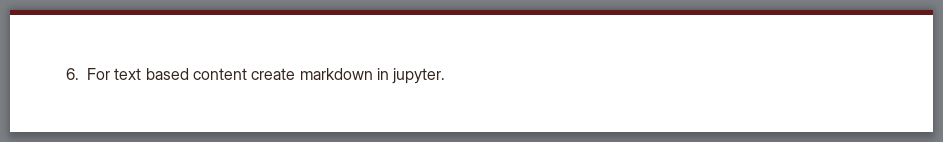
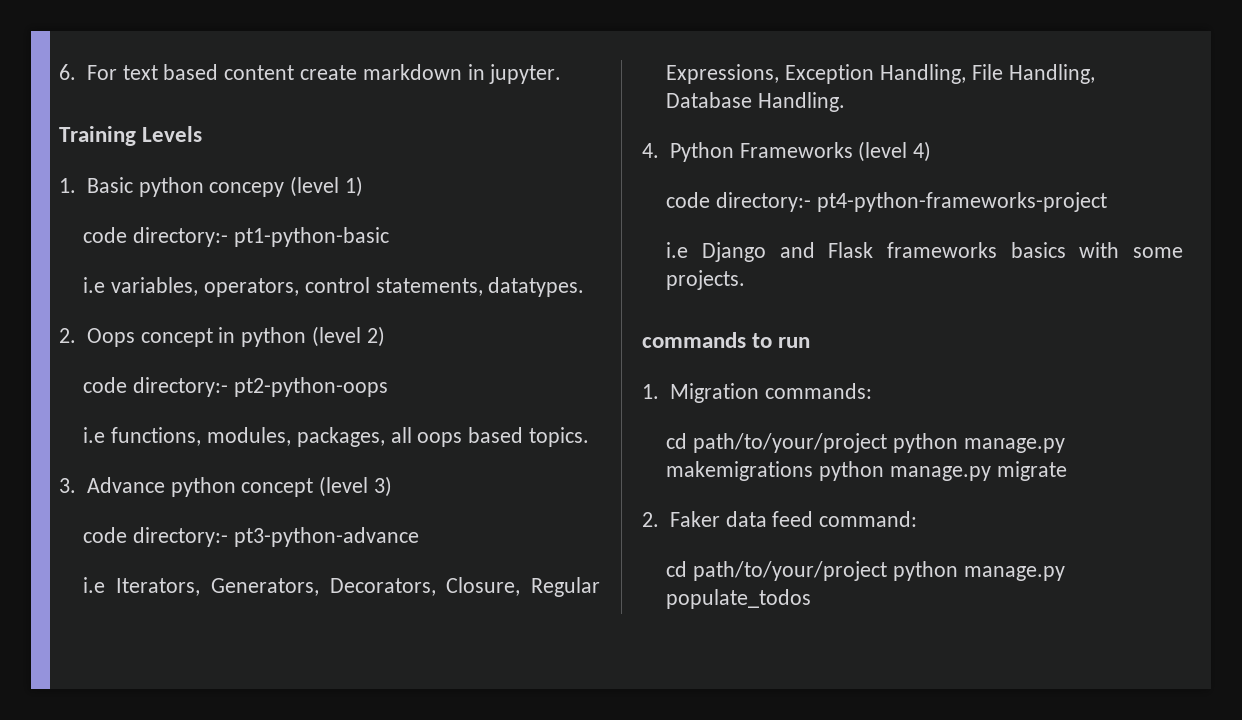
(446, 76) none -> [59,126,203,146] [59,176,363,197] [83,227,389,247] [83,277,585,297] [59,326,385,347] [83,377,388,397] [83,427,590,447] [59,476,392,497] [83,527,419,547] [83,577,600,597] [666,64,1095,84] [666,92,846,112] [642,141,932,162] [666,192,1107,212] [666,242,1183,262] [666,270,746,290] [642,332,811,348] [642,383,872,403] [666,433,1065,453] [666,461,1067,481] [642,511,918,527] [666,561,1065,581] [666,589,812,609] // Training Levels // 1. Basic python concepy (level 1) // code directory:- pt1-python-basic // i.e variables, operators, control statements, datatypes. // 2. Oops concept in python (level 2) // code directory:- pt2-python-oops // i.e functions, modules, packages, all oops based topics. // 3. Advance python concept (level 3) // code directory:- pt3-python-advance // i.e Iterators, Generators, Decorators, Closure, Regular Expressions, Exception Handling, File Handling, Database Handling. // 4. Python Frameworks (level 4) // code directory:- pt4-python-frameworks-project // i.e Django and Flask frameworks basics with some projects. // commands to run // 1. Migration commands: // cd path/to/your/project python manage.py makemigrations python manage.py migrate // 2. Faker data feed command: // cd path/to/your/project python manage.py populate_todos

